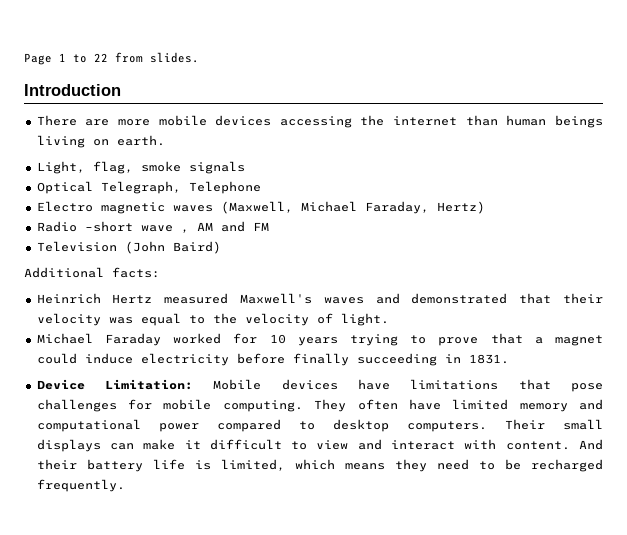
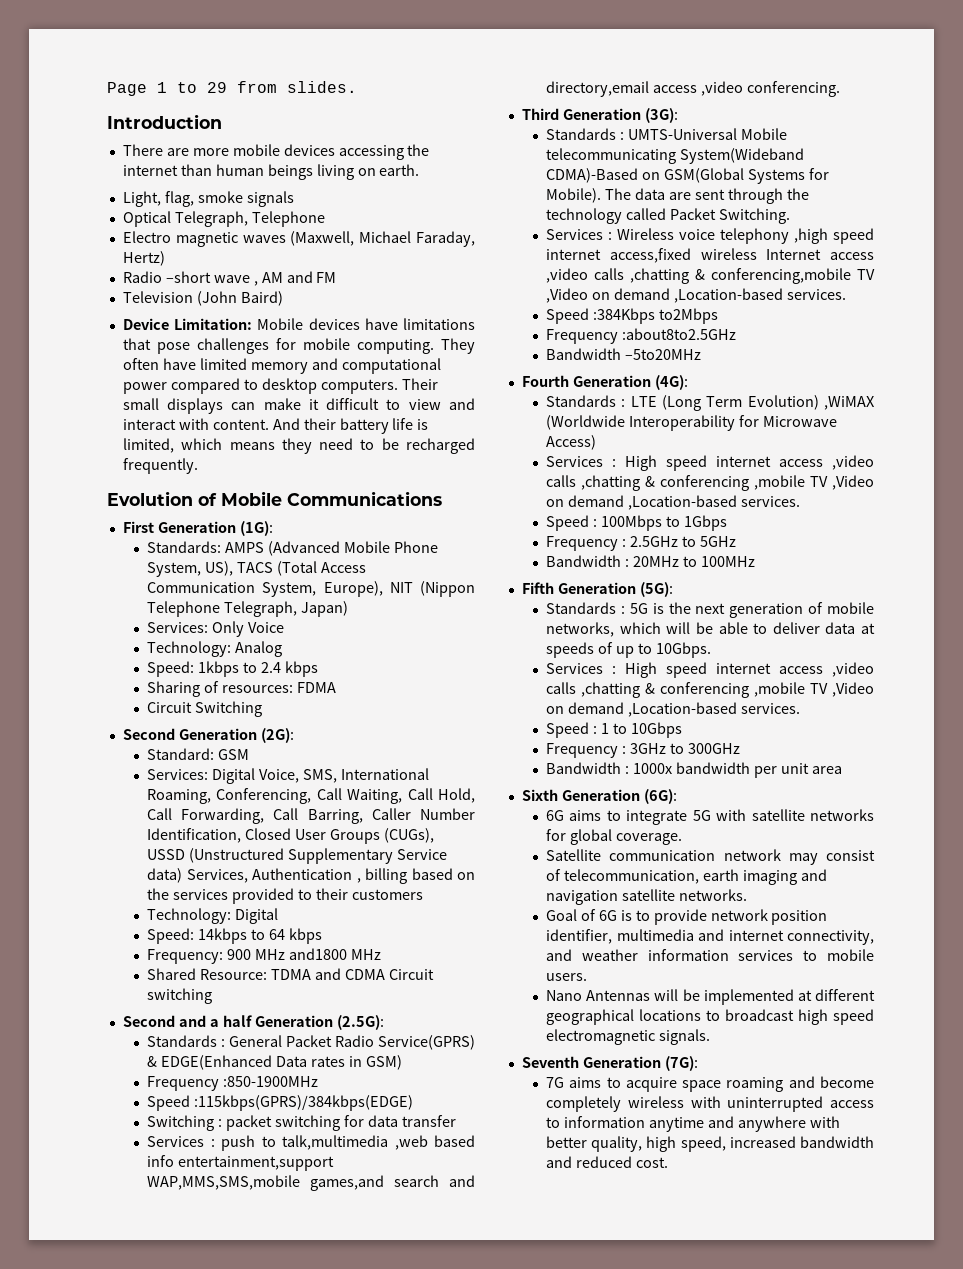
[94,53,108,62] 22 -> [207,82,227,93] 29
[24,267,160,278] [36,293,603,304] [36,313,389,326] [36,333,603,346] [36,353,509,366] // Additional facts: // Heinrich Hertz measured Maxwell's waves and demonstrated that their velocity was equal to the velocity of light. // Michael Faraday worked for 10 years trying to prove that a magnet could induce electricity before finally succeeding in 1831. -> (283, 298) none
(125, 485) none -> [107,491,442,506] [122,521,273,536] [147,541,438,556] [147,561,366,577] [147,581,476,597] [147,601,348,617] [147,621,284,637] [147,641,282,657] [147,661,318,677] [147,681,336,697] [147,701,262,717] [122,728,294,743] [147,748,249,760] [147,768,429,784] [147,788,475,804] [147,808,475,824] [147,828,434,844] [147,848,447,864] [147,868,475,884] [147,888,423,904] [147,908,278,924] [147,928,322,944] [147,948,381,964] [147,968,434,980] [147,988,213,1004] [122,1015,384,1030] [147,1035,475,1050] [147,1055,402,1070] [147,1076,318,1091] [147,1095,413,1111] [147,1115,456,1131] [147,1135,475,1151] [147,1155,334,1171] [147,1175,475,1191] [546,81,840,97] [521,108,678,123] [546,128,787,140] [546,148,804,164] [546,168,829,184] [546,188,809,204] [546,208,790,224] [546,228,874,244] [546,248,874,263] [546,268,875,284] [546,288,846,303] [546,308,718,324] [546,328,736,344] [546,348,701,360] [521,375,688,390] [546,395,875,411] [546,415,837,431] [546,435,597,450] [546,455,874,471] [546,475,874,491] [546,495,800,510] [546,515,727,531] [546,536,736,551] [546,555,755,567] [521,582,673,597] [546,602,874,618] [546,622,875,637] [546,642,711,658] [546,662,874,678] [546,682,874,698] [546,702,800,717] [546,722,682,738] [546,743,740,758] [546,762,842,778] [521,789,677,804] [546,809,874,825] [546,829,682,845] [546,849,875,865] [546,869,827,885] [546,889,747,905] [546,909,828,925] [546,929,874,945] [546,949,874,961] [546,973,588,981] [546,989,875,1005] [546,1009,874,1025] [546,1029,710,1045] [521,1056,698,1071] [546,1076,874,1092] [546,1096,874,1112] [546,1116,840,1132] [546,1136,874,1152] [546,1156,668,1168] // Evolution of Mobile Communications // First Generation (1G): // Standards: AMPS (Advanced Mobile Phone System, US), TACS (Total Access Communication System, Europe), NIT (Nippon Telephone Telegraph, Japan) // Services: Only Voice // Technology: Analog // Speed: 1kbps to 2.4 kbps // Sharing of resources: FDMA // Circuit Switching // Second Generation (2G): // Standard: GSM // Services: Digital Voice, SMS, International Roaming, Conferencing, Call Waiting, Call Hold, Call Forwarding, Call Barring, Caller Number Identification, Closed User Groups (CUGs), USSD (Unstructured Supplementary Service data) Services, Authentication , billing based on the services provided to their customers // Technology: Digital // Speed: 14kbps to 64 kbps // Frequency: 900 MHz and1800 MHz // Shared Resource: TDMA and CDMA Circuit switching // Second and a half Generation (2.5G): // Standards : General Packet Radio Service(GPRS) & EDGE(Enhanced Data rates in GSM) // Frequency :850-1900MHz // Speed :115kbps(GPRS)/384kbps(EDGE) // Switching : packet switching for data transfer // Services : push to talk,multimedia ,web based info entertainment,support WAP,MMS,SMS,mobile games,and search and directory,email access ,video conferencing. // Third Generation (3G): // Standards : UMTS-Universal Mobile telecommunicating System(Wideband CDMA)-Based on GSM(Global Systems for Mobile). The data are sent through the technology called Packet Switching. // Services : Wireless voice telephony ,high speed internet access,fixed wireless Internet access ,video calls ,chatting & conferencing,mobile TV ,Video on demand ,Location-based services. // Speed :384Kbps to2Mbps // Frequency :about8to2.5GHz // Bandwidth –5to20MHz // Fourth Generation (4G): // Standards : LTE (Long Term Evolution) ,WiMAX (Worldwide Interoperability for Microwave Access) // Services : High speed internet access ,video calls ,chatting & conferencing ,mobile TV ,Video on demand ,Location-based services. // Speed : 100Mbps to 1Gbps // Frequency : 2.5GHz to 5GHz // Bandwidth : 20MHz to 100MHz // Fifth Generation (5G): // Standards : 5G is the next generation of mobile networks, which will be able to deliver data at speeds of up to 10Gbps. // Services : High speed internet access ,video calls ,chatting & conferencing ,mobile TV ,Video on demand ,Location-based services. // Speed : 1 to 10Gbps // Frequency : 3GHz to 300GHz // Bandwidth : 1000x bandwidth per unit area // Sixth Generation (6G): // 6G aims to integrate 5G with satellite networks for global coverage. // Satellite communication network may consist of telecommunication, earth imaging and navigation satellite networks. // Goal of 6G is to provide network position identifier, multimedia and internet connectivity, and weather information services to mobile users. // Nano Antennas will be implemented at different geographical locations to broadcast high speed electromagnetic signals. // Seventh Generation (7G): // 7G aims to acquire space roaming and become completely wireless with uninterrupted access to information anytime and anywhere with better quality, high speed, increased bandwidth and reduced cost.

